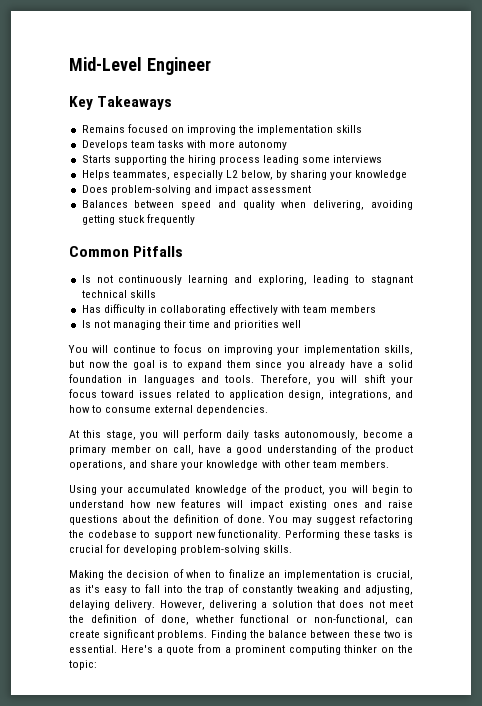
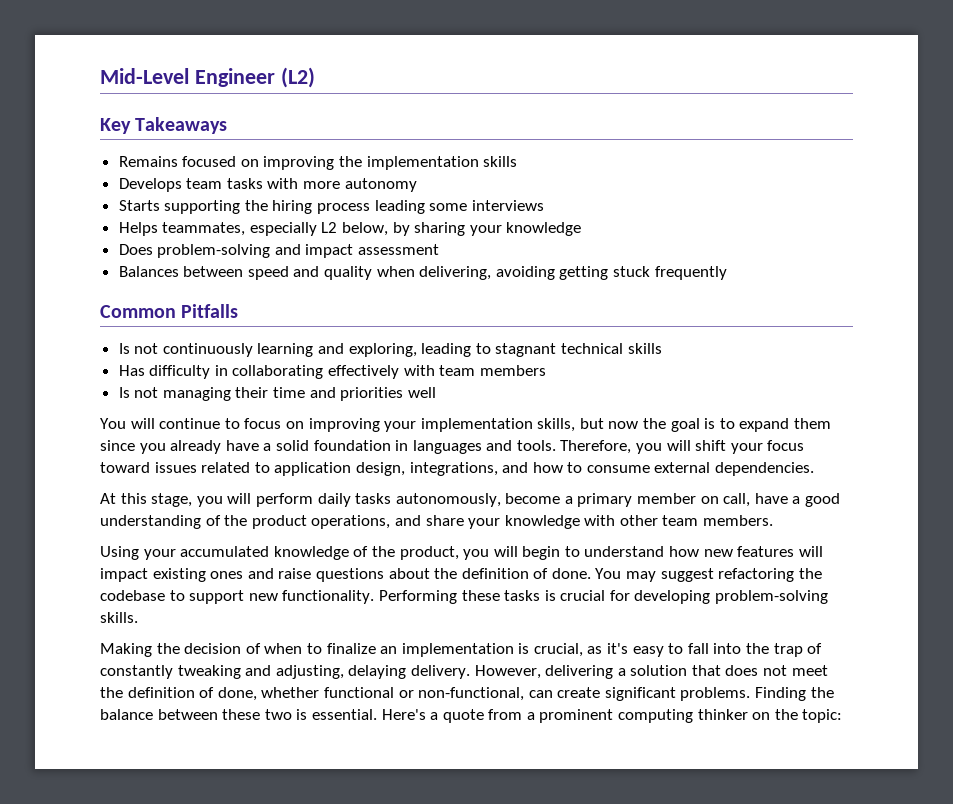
(211, 66) none -> [280,67,315,88] (L2)

